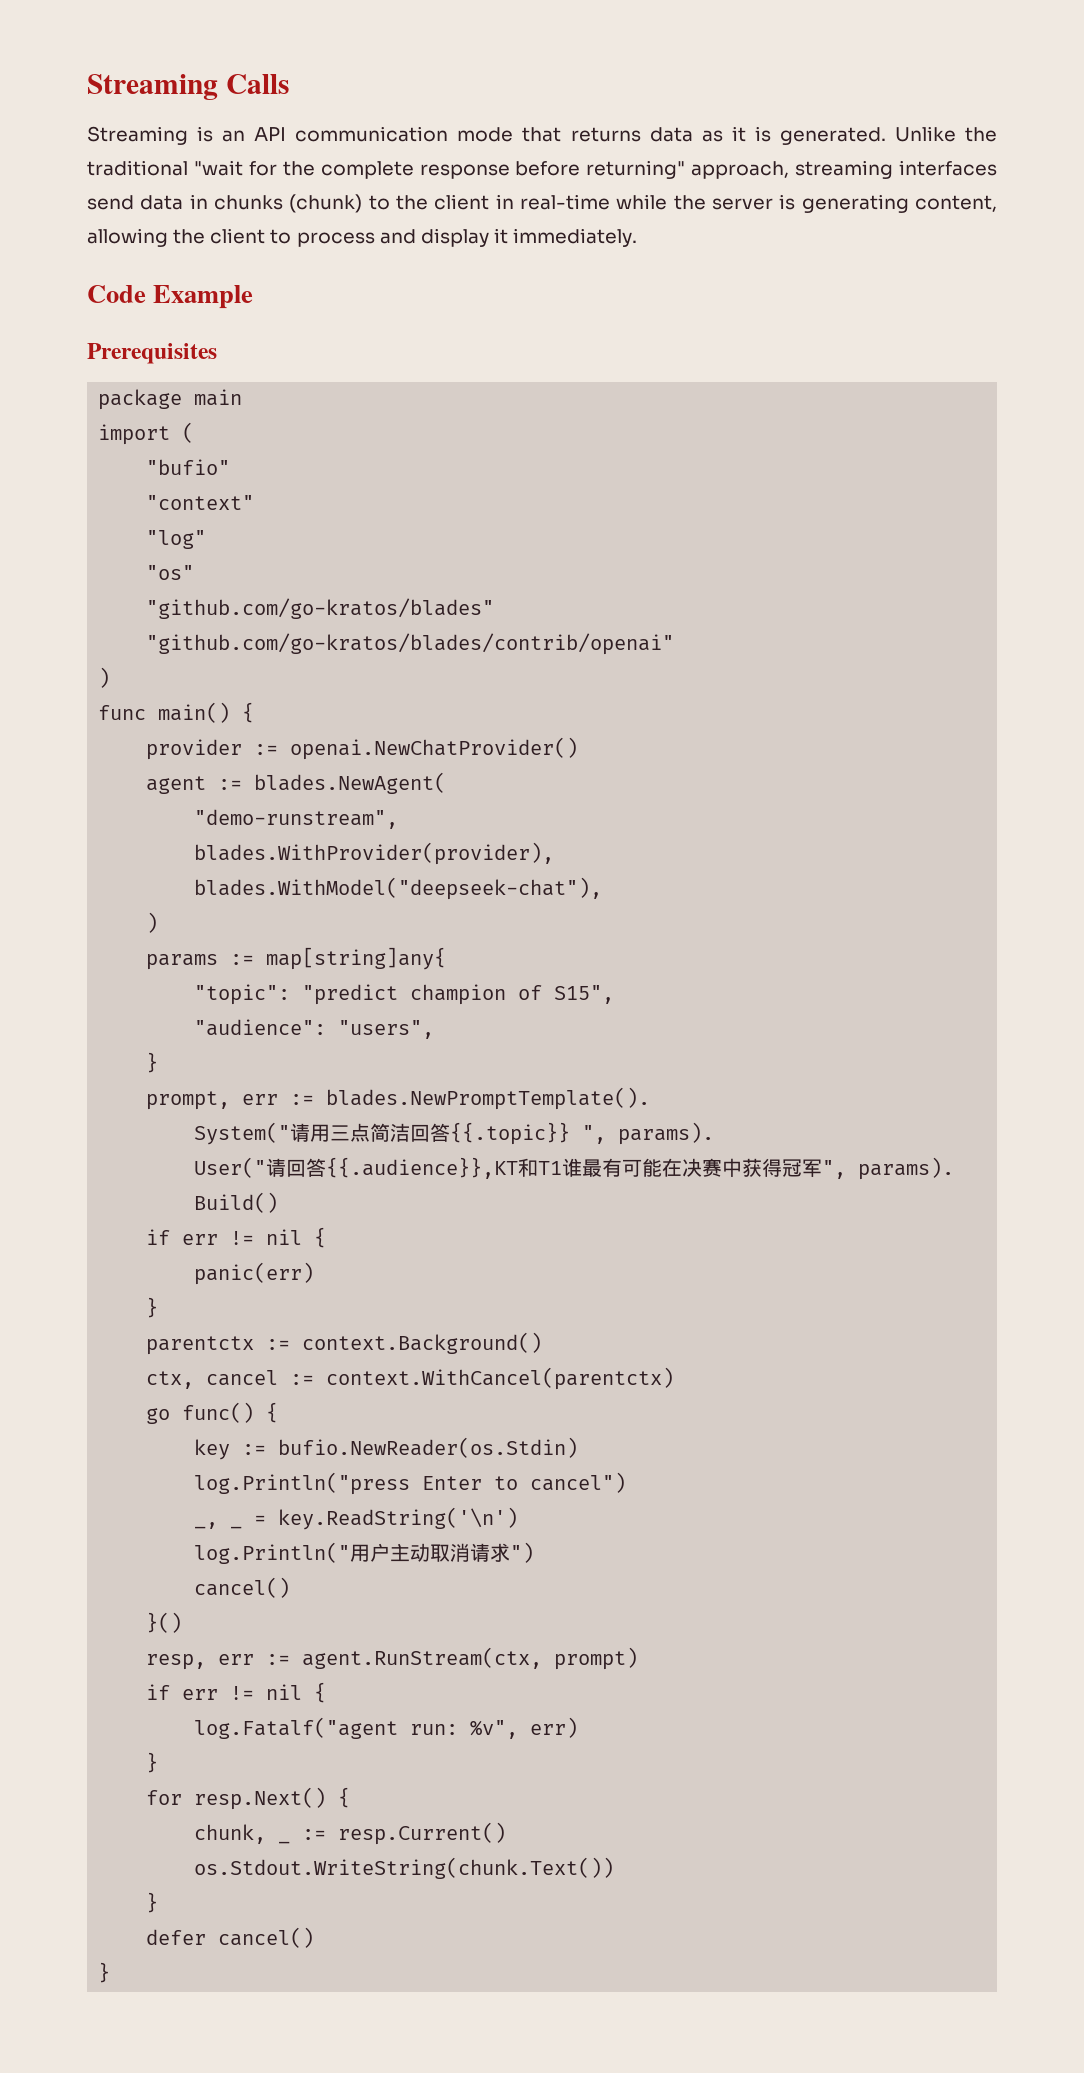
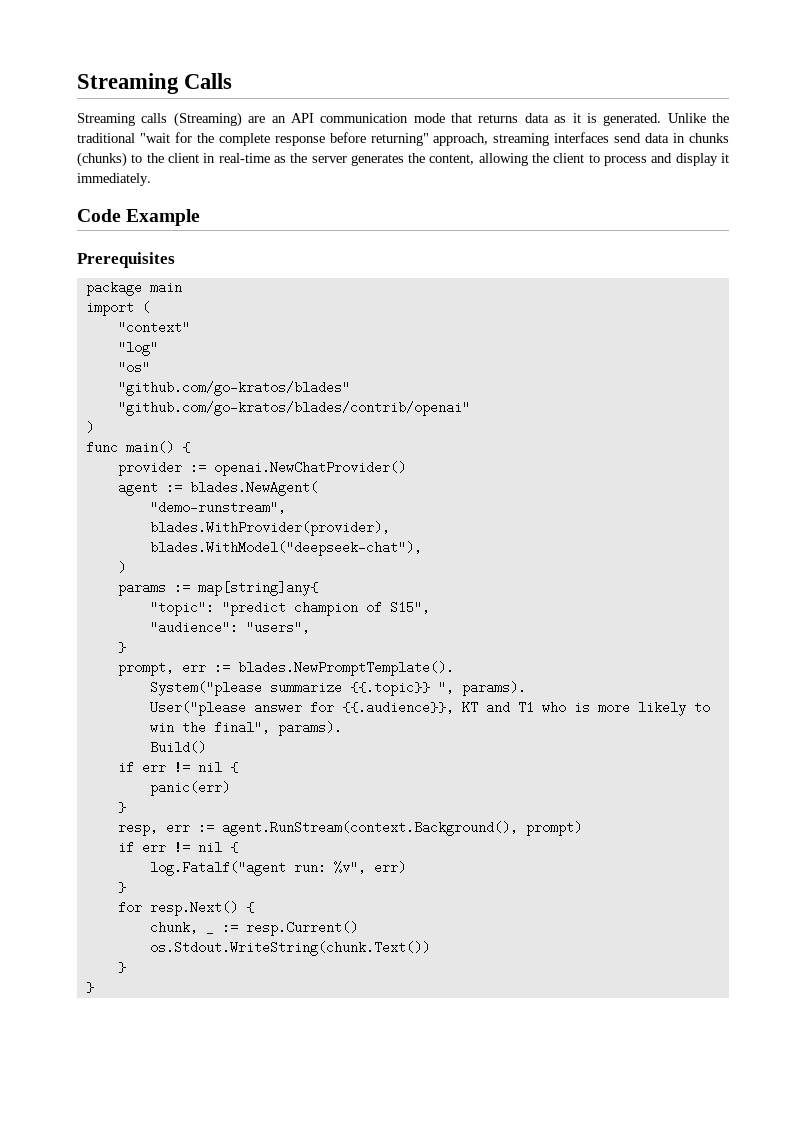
[197,126,214,142] is -> [141,112,266,127] calls (Streaming) are
[289,194,363,213] (chunk) -> [77,152,127,167] (chunks)
[616,194,668,210] while -> [273,156,286,163] as
[779,194,909,213] is generating -> [350,153,426,166] generates the
[146,459,231,475] // "bufio" -> (150, 307) none
[194,1122,715,1145] [194,1157,847,1179] System("请用三点简洁回答{{.topic}} ", params). // User("请回答{{.audience}},KT和T1谁最有可能在决赛中获得冠军", -> [149,681,526,696] [149,701,710,716] [149,721,270,734] System("please summarize {{.topic}} ", params). // User("please answer for {{.audience}}, KT and T1 who is more likely to win the final",
[146,1332,543,1355] [146,1367,675,1390] [146,1402,279,1424] [194,1437,579,1460] [194,1472,627,1495] [194,1522,243,1529] [254,1507,519,1530] [194,1542,535,1564] [194,1577,291,1598] [146,1612,183,1633] // parentctx := context.Background() // ctx, cancel := context.WithCancel(parentctx) // go func() { // key := bufio.NewReader(os.Stdin) // log.Println("press Enter to cancel") // _, _ = key.ReadString('\n') // log.Println("用户主动取消请求") // cancel() // }() -> (126, 807) none
[302,1647,543,1669] agent.RunStream(ctx, -> [221,821,518,836] agent.RunStream(context.Background(),
[146,1927,315,1948] // defer cancel() -> (126, 967) none

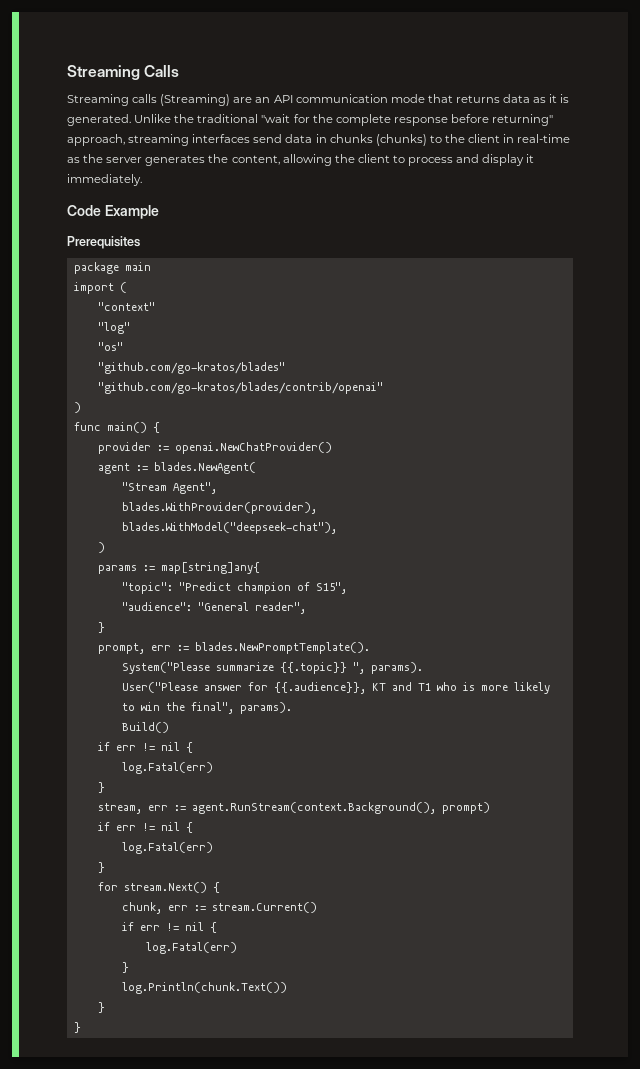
[149,501,286,514] "demo-runstream", -> [121,482,217,494] "Stream Agent",
[221,601,286,616] "predict -> [178,582,231,591] "Predict
[245,621,310,634] "users", -> [197,602,306,614] "General reader",
[149,681,262,696] System("please -> [121,662,210,674] System("Please
[149,701,246,716] User("please -> [121,682,198,693] User("Please
[149,781,230,796] [117,802,126,813] [117,821,158,836] panic(err) // } // resp, -> [121,762,213,774] [97,782,105,793] [97,803,142,814] log.Fatal(err) // } // stream,
[149,861,406,876] log.Fatalf("agent run: %v", err) -> [121,842,213,854] log.Fatal(err)
[149,901,238,916] resp.Next() -> [123,882,207,893] stream.Next()
[205,921,358,936] [149,941,430,956] _ := resp.Current() // os.Stdout.WriteString(chunk.Text()) -> [167,902,317,913] [121,922,217,933] [145,942,237,954] [121,962,129,973] [121,982,287,994] err := stream.Current() // if err != nil { // log.Fatal(err) // } // log.Println(chunk.Text())

